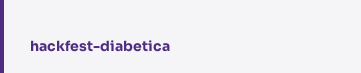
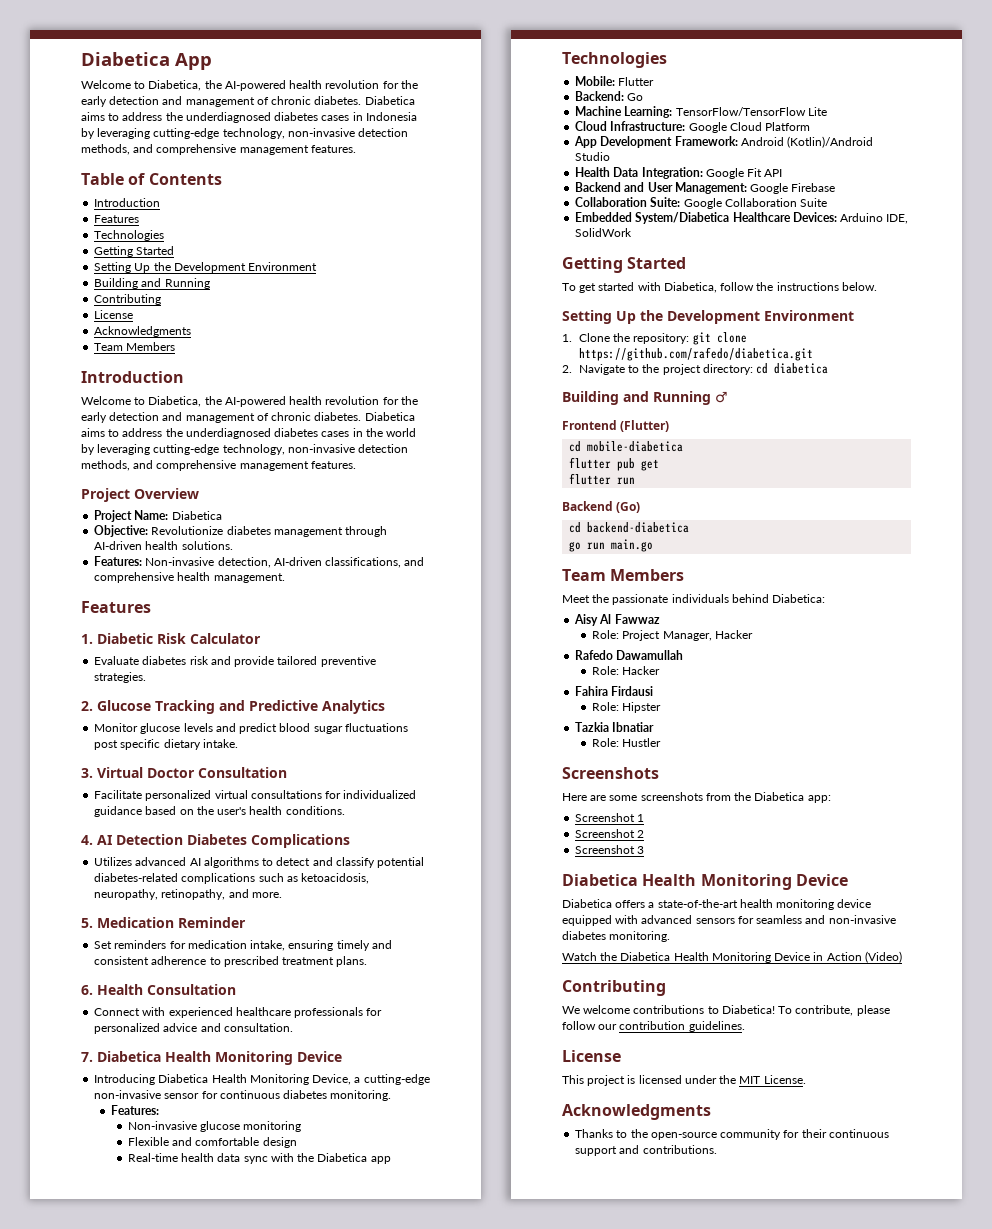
[30,40,170,52] hackfest-diabetica -> [81,52,212,70] [81,80,418,91] [81,96,415,107] [81,112,417,123] [81,128,409,139] [81,144,356,155] [81,173,222,185] [94,198,161,207] [94,215,140,223] [94,230,165,241] [94,246,175,257] [94,262,318,273] [94,278,210,289] [94,294,162,305] [94,310,134,319] [94,326,192,337] [94,342,176,351] [81,371,184,383] [81,396,418,407] [81,412,415,423] [81,428,417,439] [81,444,409,455] [81,460,356,471] [81,488,199,502] [94,510,222,522] [94,525,388,537] [94,541,233,550] [94,556,425,568] [94,572,285,583] [81,601,151,613] [81,633,261,644] [94,656,376,667] [94,672,147,683] [81,700,385,714] [94,723,408,734] [94,739,238,750] [81,767,287,778] [94,790,417,801] [94,806,345,817] [81,834,350,848] [94,857,425,868] [94,873,370,884] [94,889,282,900] [81,917,246,928] [94,940,392,951] [94,956,368,967] [81,984,236,995] [94,1007,383,1018] [94,1023,293,1034] [81,1051,342,1065] [94,1074,430,1085] [94,1090,392,1101] [111,1105,160,1115] [127,1121,302,1132] [127,1137,297,1148] [127,1153,391,1164] [562,52,667,68] [575,76,655,86] [575,91,644,101] [575,106,827,118] [575,121,811,133] [574,136,874,148] [575,152,611,161] [575,167,783,179] [575,182,836,194] [575,197,828,209] [575,212,909,224] [575,228,633,237] [562,257,687,273] [562,282,877,293] [562,310,854,324] [562,332,747,345] [578,347,813,361] [562,363,829,375] [562,391,728,405] [562,420,670,432] [569,441,684,452] [569,457,660,471] [569,473,636,485] [562,501,641,513] [569,522,690,533] [569,539,654,552] [562,569,685,581] [562,594,826,605] [574,614,660,626] [592,630,753,641] [575,650,684,660] [592,666,661,675] [575,686,654,696] [592,702,662,713] [575,722,655,732] [592,738,662,747] [562,767,659,779] [562,792,831,803] [575,813,645,822] [575,829,645,838] [575,845,645,854] [562,874,848,890] [562,899,872,910] [562,915,896,926] [562,931,671,942] [562,951,902,963] [562,980,666,996] [562,1005,890,1016] [562,1021,745,1032] [562,1050,621,1062] [562,1075,806,1086] [562,1104,711,1120] [575,1129,889,1140] [575,1145,717,1156] Diabetica App // Welcome to Diabetica, the AI-powered health revolution for the early detection and management of chronic diabetes. Diabetica aims to address the underdiagnosed diabetes cases in Indonesia by leveraging cutting-edge technology, non-invasive detection methods, and comprehensive management features. // Table of Contents // Introduction // Features // Technologies // Getting Started // Setting Up the Development Environment // Building and Running // Contributing // License // Acknowledgments // Team Members // Introduction // Welcome to Diabetica, the AI-powered health revolution for the early detection and management of chronic diabetes. Diabetica aims to address the underdiagnosed diabetes cases in the world by leveraging cutting-edge technology, non-invasive detection methods, and comprehensive management features. // Project Overview // Project Name: Diabetica // Objective: Revolutionize diabetes management through AI-driven health solutions. // Features: Non-invasive detection, AI-driven classifications, and comprehensive health management. // Features // 1. Diabetic Risk Calculator // Evaluate diabetes risk and provide tailored preventive strategies. // 2. Glucose Tracking and Predictive Analytics // Monitor glucose levels and predict blood sugar fluctuations post specific dietary intake. // 3. Virtual Doctor Consultation // Facilitate personalized virtual consultations for individualized guidance based on the user's health conditions. // 4. AI Detection Diabetes Complications // Utilizes advanced AI algorithms to detect and classify potential diabetes-related complications such as ketoacidosis, neuropathy, retinopathy, and more. // 5. Medication Reminder // Set reminders for medication intake, ensuring timely and consistent adherence to prescribed treatment plans. // 6. Health Consultation // Connect with experienced healthcare professionals for personalized advice and consultation. // 7. Diabetica Health Monitoring Device // Introducing Diabetica Health Monitoring Device, a cutting-edge non-invasive sensor for continuous diabetes monitoring. // Features: // Non-invasive glucose monitoring // Flexible and comfortable design // Real-time health data sync with the Diabetica app // Technologies // Mobile: Flutter // Backend: Go // Machine Learning: TensorFlow/TensorFlow Lite // Cloud Infrastructure: Google Cloud Platform // App Development Framework: Android (Kotlin)/Android Studio // Health Data Integration: Google Fit API // Backend and User Management: Google Firebase // Collaboration Suite: Google Collaboration Suite // Embedded System/Diabetica Healthcare Devices: Arduino IDE, SolidWork // Getting Started // To get started with Diabetica, follow the instructions below. // Setting Up the Development Environment // 1. Clone the repository: git clone https://github.com/rafedo/diabetica.git // 2. Navigate to the project directory: cd diabetica // Building and Running ♂ // Frontend (Flutter) // cd mobile-diabetica // flutter pub get // flutter run // Backend (Go) // cd backend-diabetica // go run main.go // Team Members // Meet the passionate individuals behind Diabetica: // Aisy Al Fawwaz // Role: Project Manager, Hacker // Rafedo Dawamullah // Role: Hacker // Fahira Firdausi // Role: Hipster // Tazkia Ibnatiar // Role: Hustler // Screenshots // Here are some screenshots from the Diabetica app: // Screenshot 1 // Screenshot 2 // Screenshot 3 // Diabetica Health Monitoring Device // Diabetica offers a state-of-the-art health monitoring device equipped with advanced sensors for seamless and non-invasive diabetes monitoring. // Watch the Diabetica Health Monitoring Device in Action (Video) // Contributing // We welcome contributions to Diabetica! To contribute, please follow our contribution guidelines. // License // This project is licensed under the MIT License. // Acknowledgments // Thanks to the open-source community for their continuous support and contributions.

